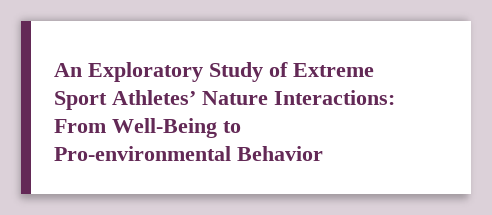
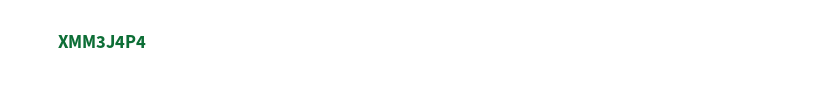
[54,62,374,82] [54,90,395,110] [54,118,241,138] [54,146,323,161] An Exploratory Study of Extreme Sport Athletes’ Nature Interactions: From Well-Being to Pro-environmental Behavior -> [58,35,146,48] XMM3J4P4

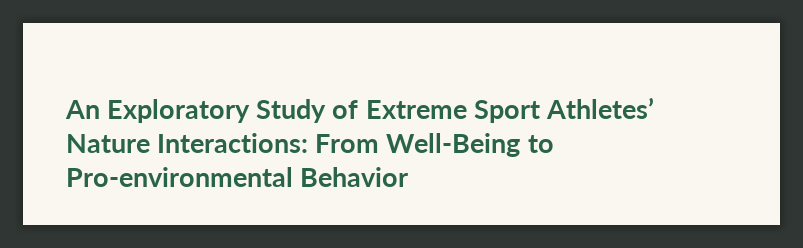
[58,35,146,48] XMM3J4P4 -> [65,97,654,123] [66,133,554,157] [66,167,409,187] An Exploratory Study of Extreme Sport Athletes’ Nature Interactions: From Well-Being to Pro-environmental Behavior

